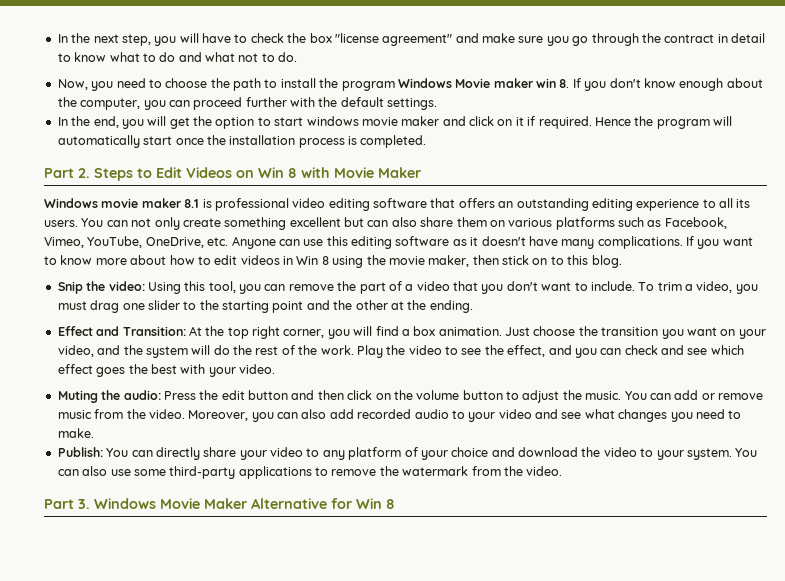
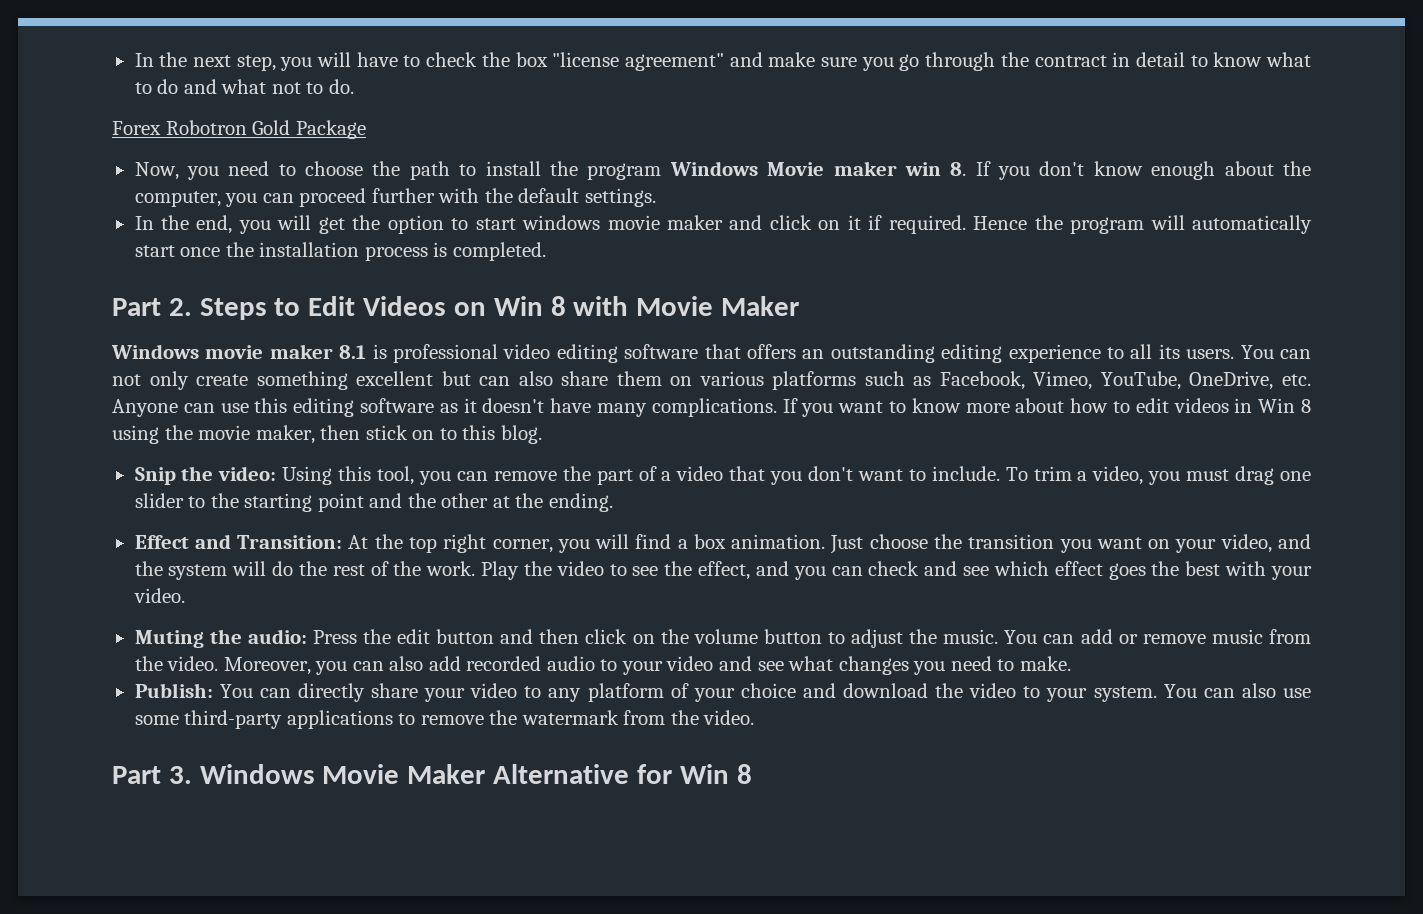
(298, 57) none -> [112,120,366,139] // Forex Robotron Gold Package

